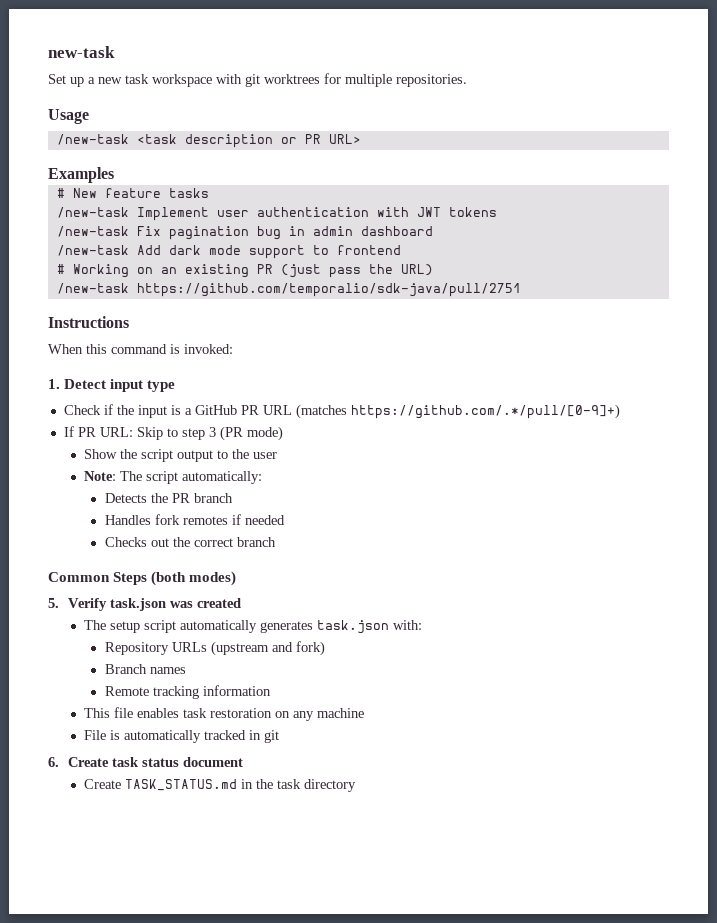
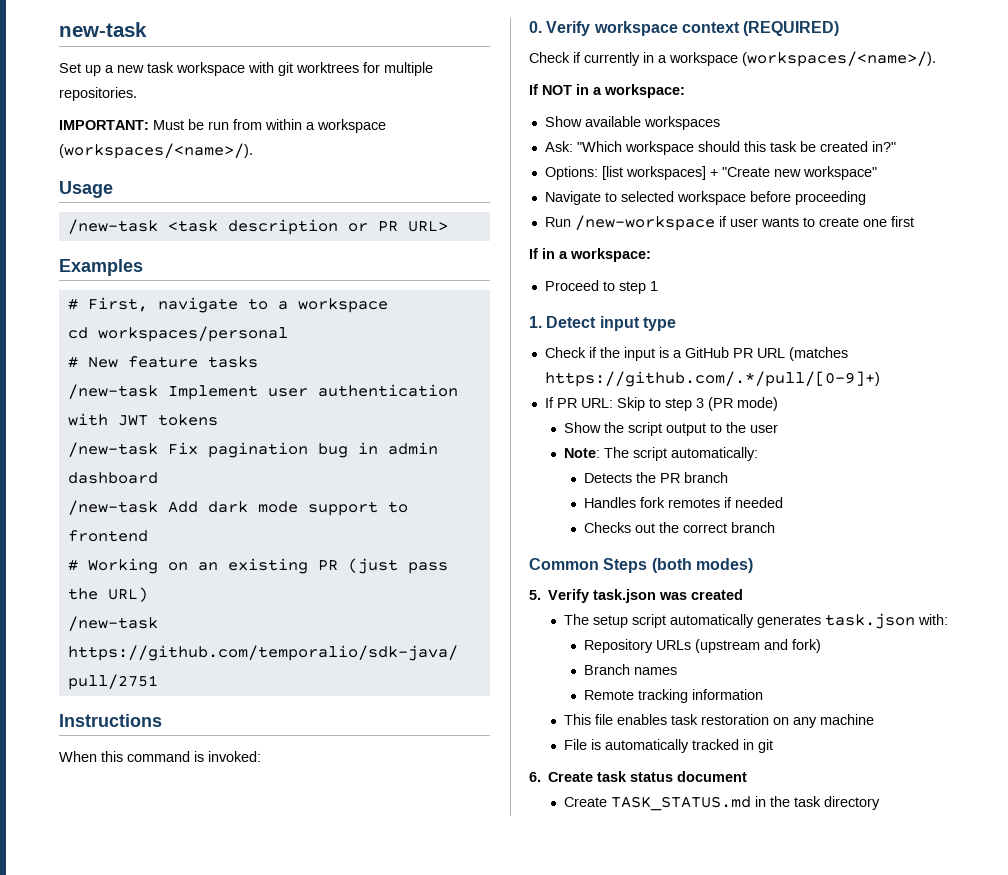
(467, 80) none -> [59,119,386,133] [59,143,253,159] // IMPORTANT: Must be run from within a workspace (workspaces/<name>/).
(114, 175) none -> [67,297,388,313] [67,326,288,342] // # First, navigate to a workspace // cd workspaces/personal
(233, 349) none -> [529,21,840,36] [529,51,936,67] [529,84,685,98] [544,116,720,130] [544,141,896,155] [544,166,877,180] [544,191,866,205] [544,215,914,231] [529,248,651,262] [544,280,658,294] // 0. Verify workspace context (REQUIRED) // Check if currently in a workspace (workspaces/<name>/). // If NOT in a workspace: // Show available workspaces // Ask: "Which workspace should this task be created in?" // Options: [list workspaces] + "Create new workspace" // Navigate to selected workspace before proceeding // Run /new-workspace if user wants to create one first // If in a workspace: // Proceed to step 1

